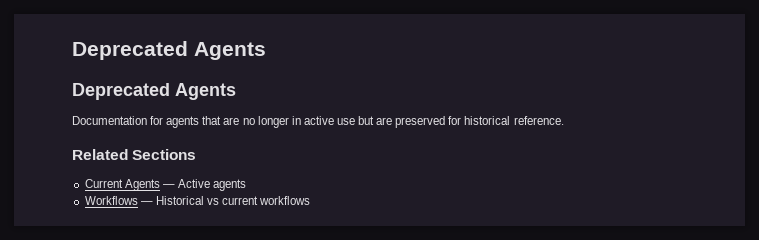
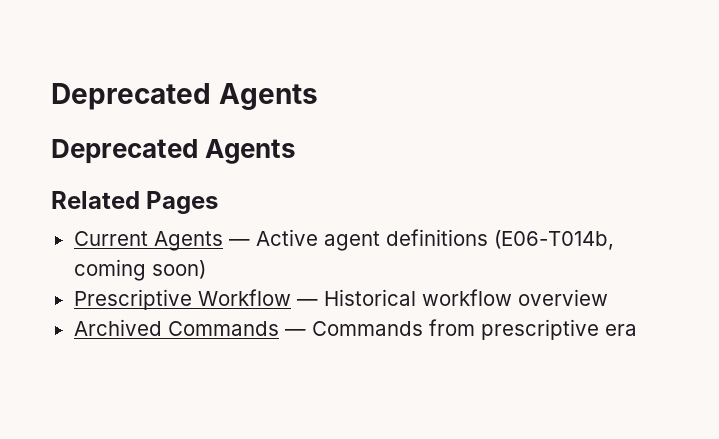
[72,116,564,128] // Documentation for agents that are no longer in active use but are preserved for historical reference. -> (297, 151) none
[132,149,197,160] Sections -> [146,191,219,214] Pages
[213,179,247,191] [84,196,311,205] agents // Workflows — Historical vs current workflows -> [323,229,614,251] [73,259,206,281] [73,289,608,310] [73,319,637,340] agent definitions (E06-T014b, coming soon) // Prescriptive Workflow — Historical workflow overview // Archived Commands — Commands from prescriptive era

